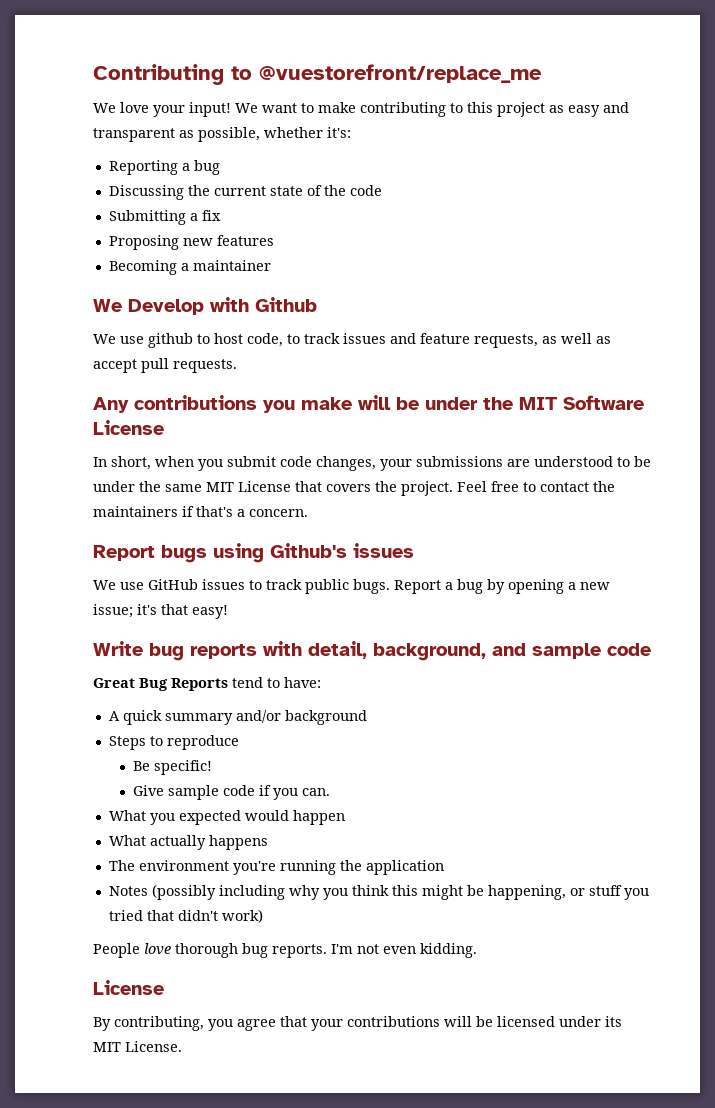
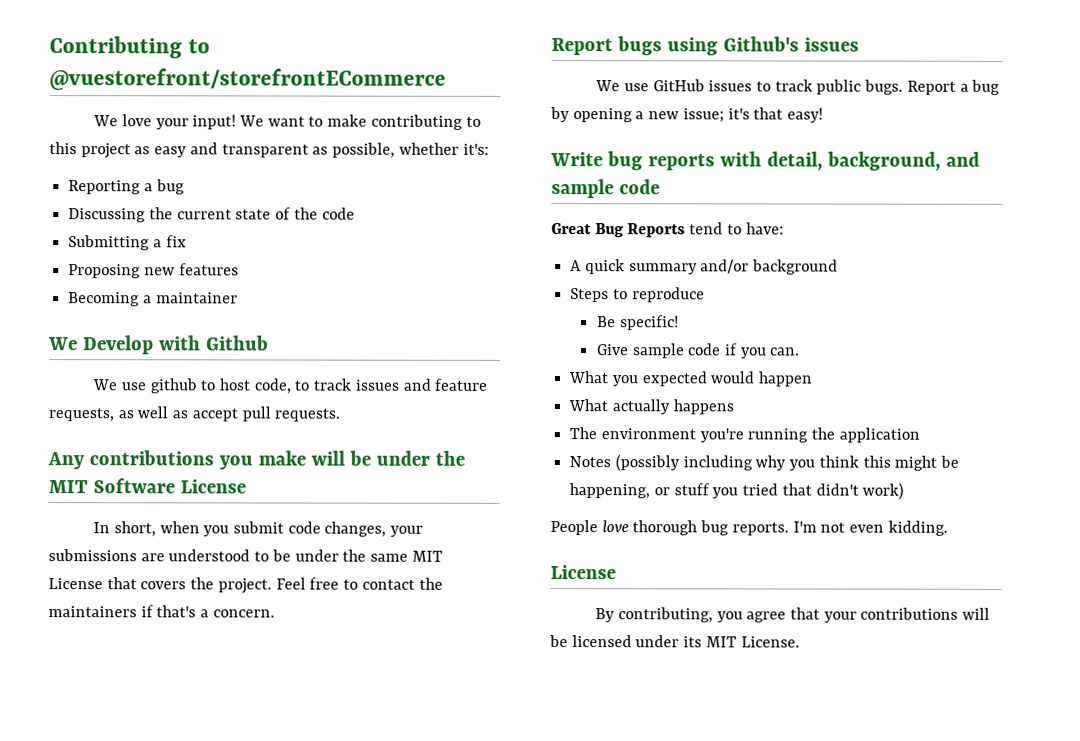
[259,64,542,83] @vuestorefront/replace_me -> [49,68,446,91] @vuestorefront/storefrontECommerce

